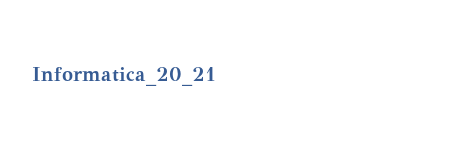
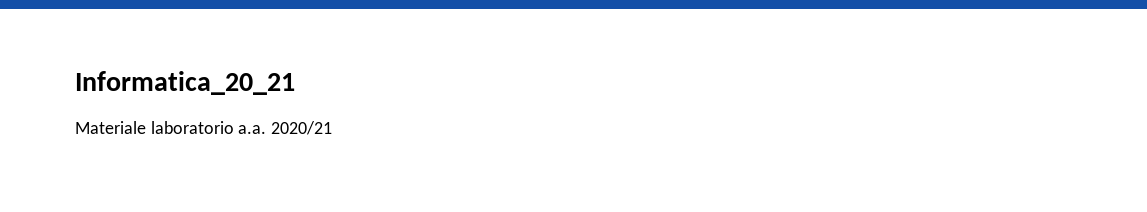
(216, 76) none -> [75,121,333,135] // Materiale laboratorio a.a. 2020/21

